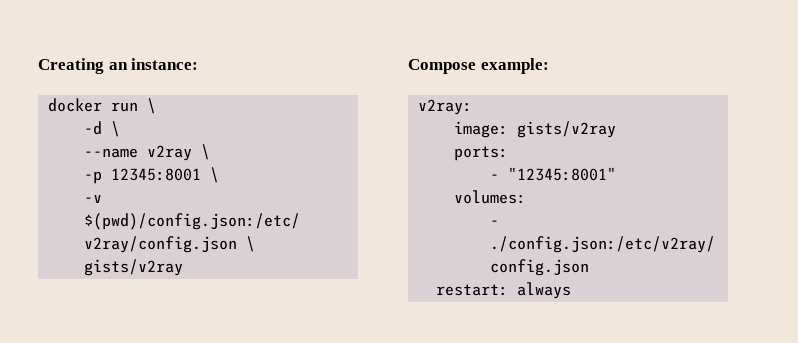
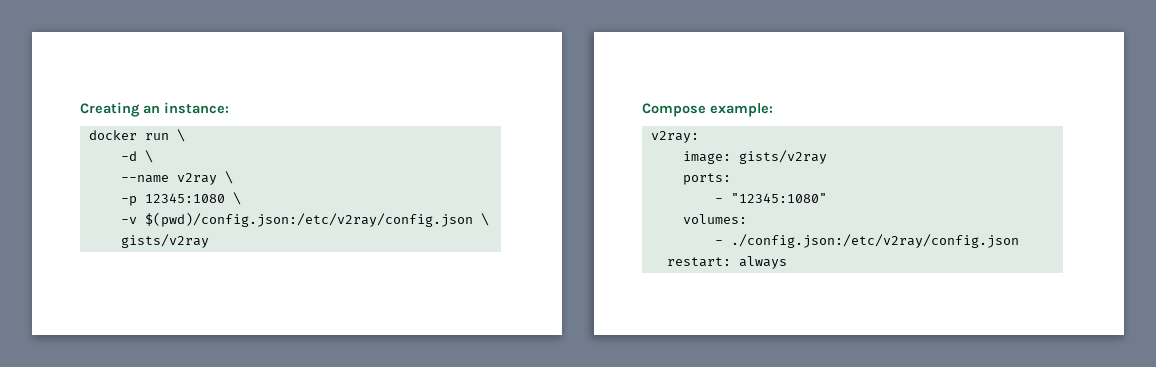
[111,168,202,181] 12345:8001 -> [144,193,225,203] 12345:1080
[508,167,617,181] "12345:8001" -> [730,193,827,203] "12345:1080"

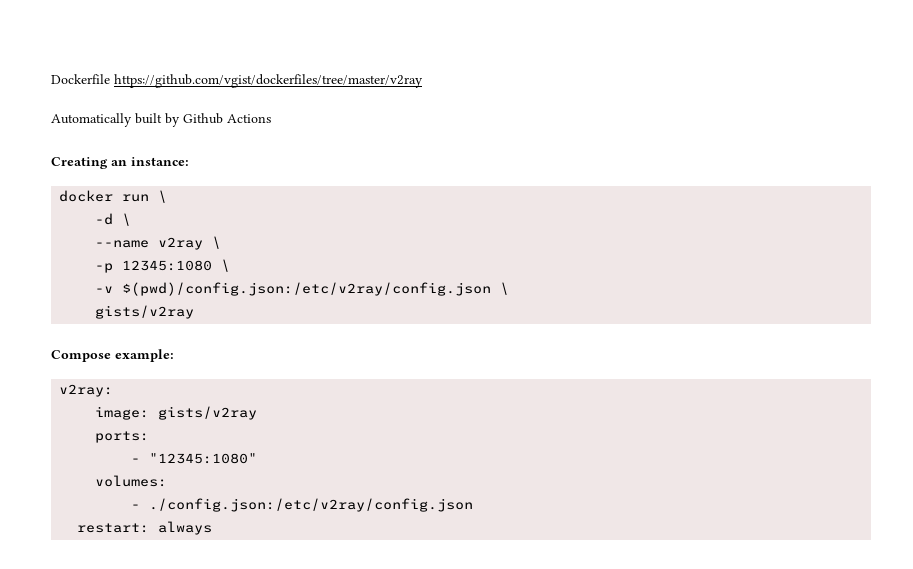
(80, 109) none -> [51,74,423,88] [51,113,271,127] Dockerfile https://github.com/vgist/dockerfiles/tree/master/v2ray // Automatically built by Github Actions //

